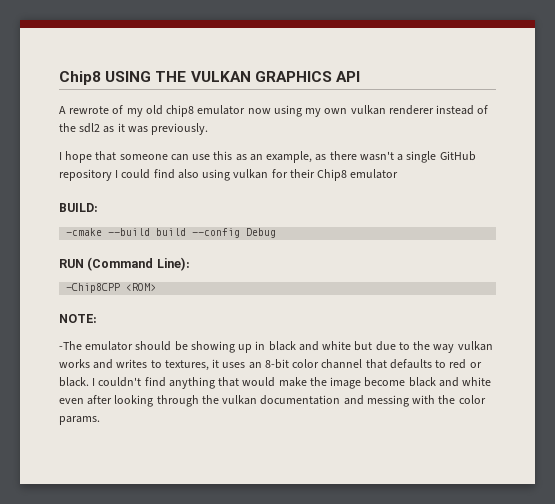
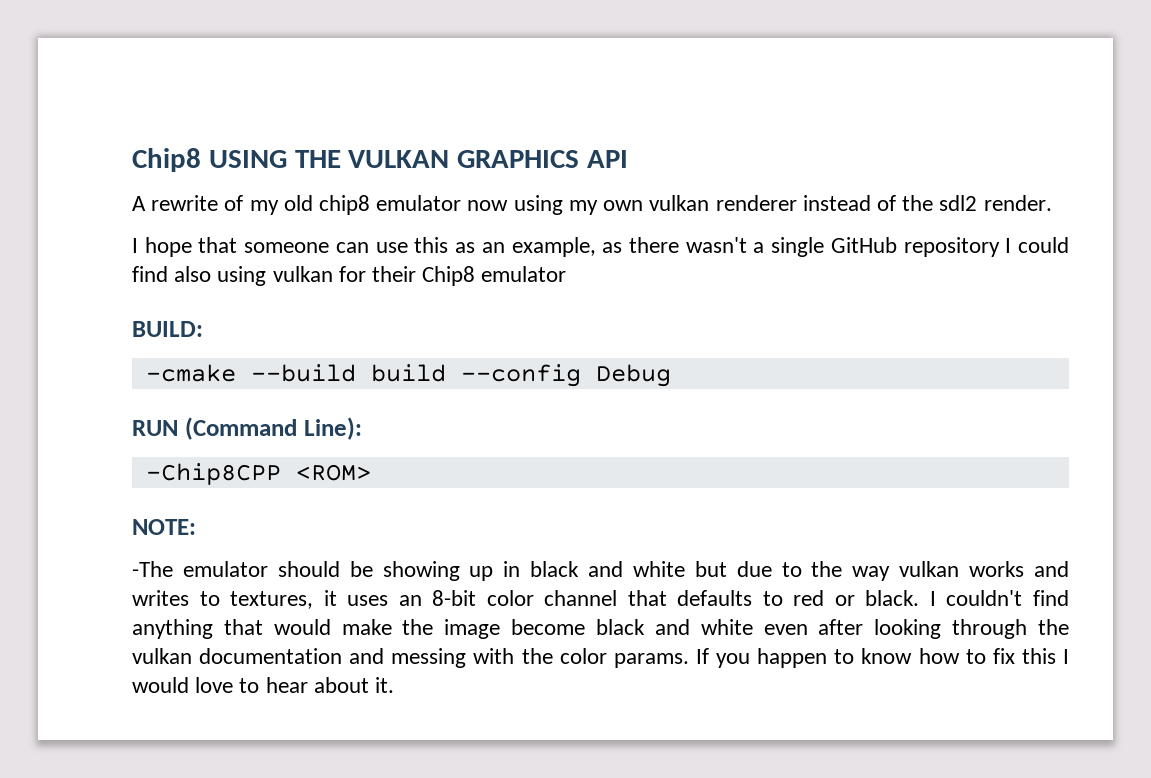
[69,106,110,114] rewrote -> [151,195,219,211] rewrite
[103,123,209,135] as it was previously. -> [983,195,1052,211] render.
(100, 420) none -> [695,648,1069,668] [132,677,395,693] If you happen to know how to fix this I would love to hear about it.

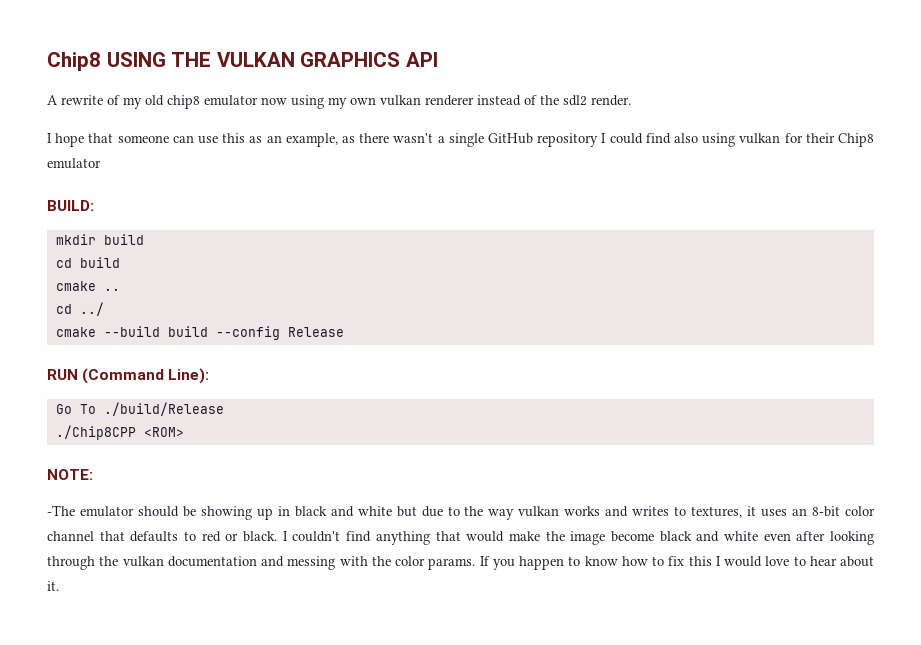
[145,364,236,382] -cmake -> [55,234,144,245] [55,257,120,268] [55,281,120,291] [55,302,104,316] [55,327,96,337] mkdir build // cd build // cmake .. // cd ../ // cmake
[595,364,671,387] Debug -> [287,327,344,337] Release
[145,463,281,485] -Chip8CPP -> [55,402,224,416] [55,425,136,440] Go To ./build/Release // ./Chip8CPP

